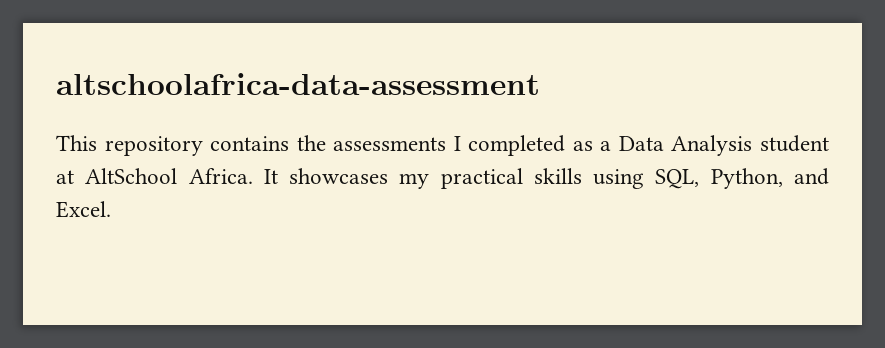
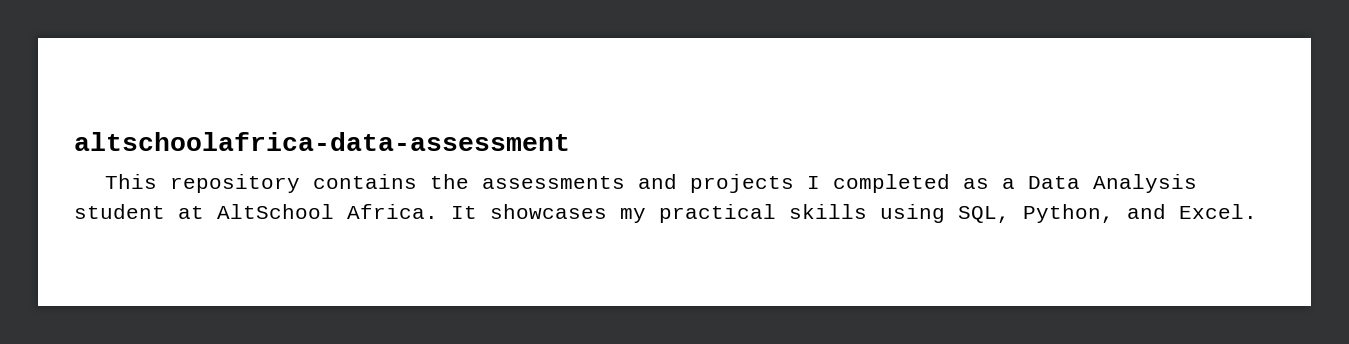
(447, 144) none -> [637,174,794,193] and projects

